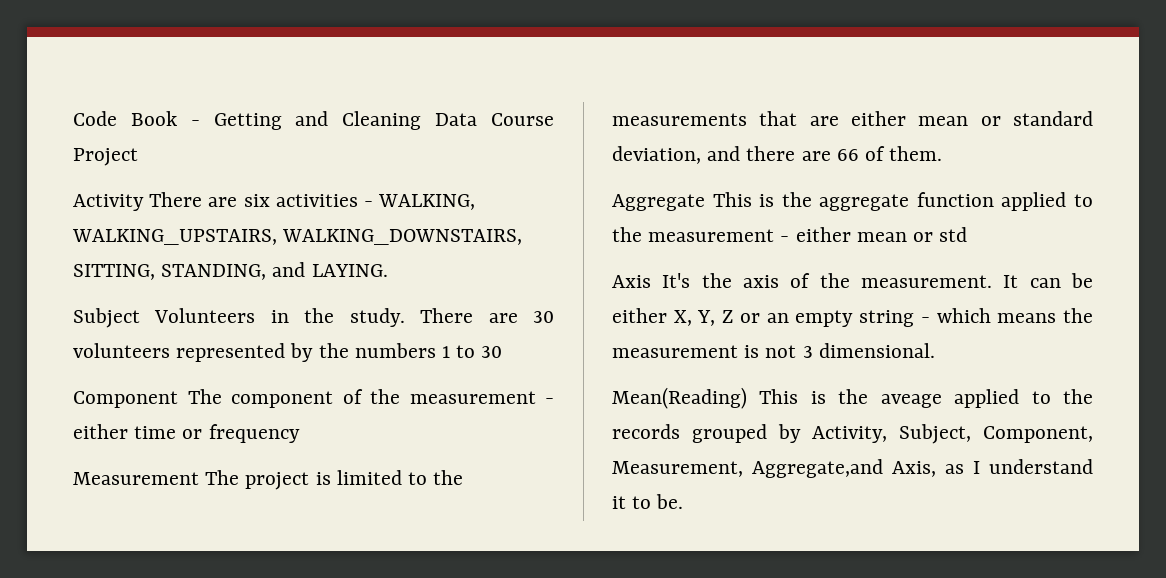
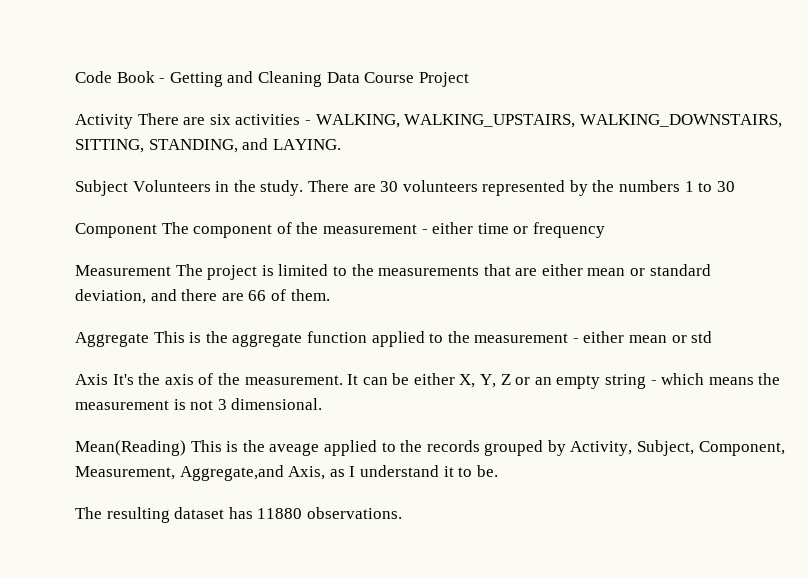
(684, 501) none -> [75,507,402,523] // The resulting dataset has 11880 observations.

